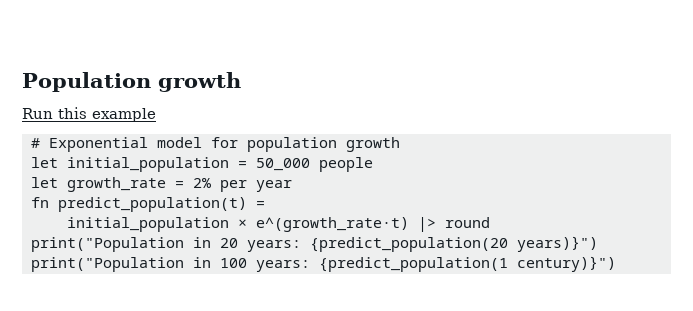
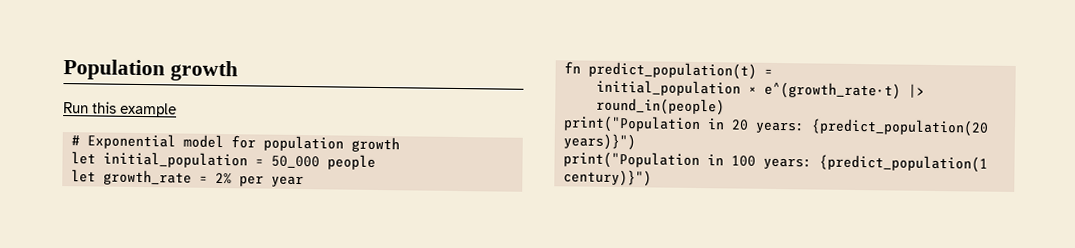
[445,217,490,228] round -> [595,97,725,116] round_in(people)

